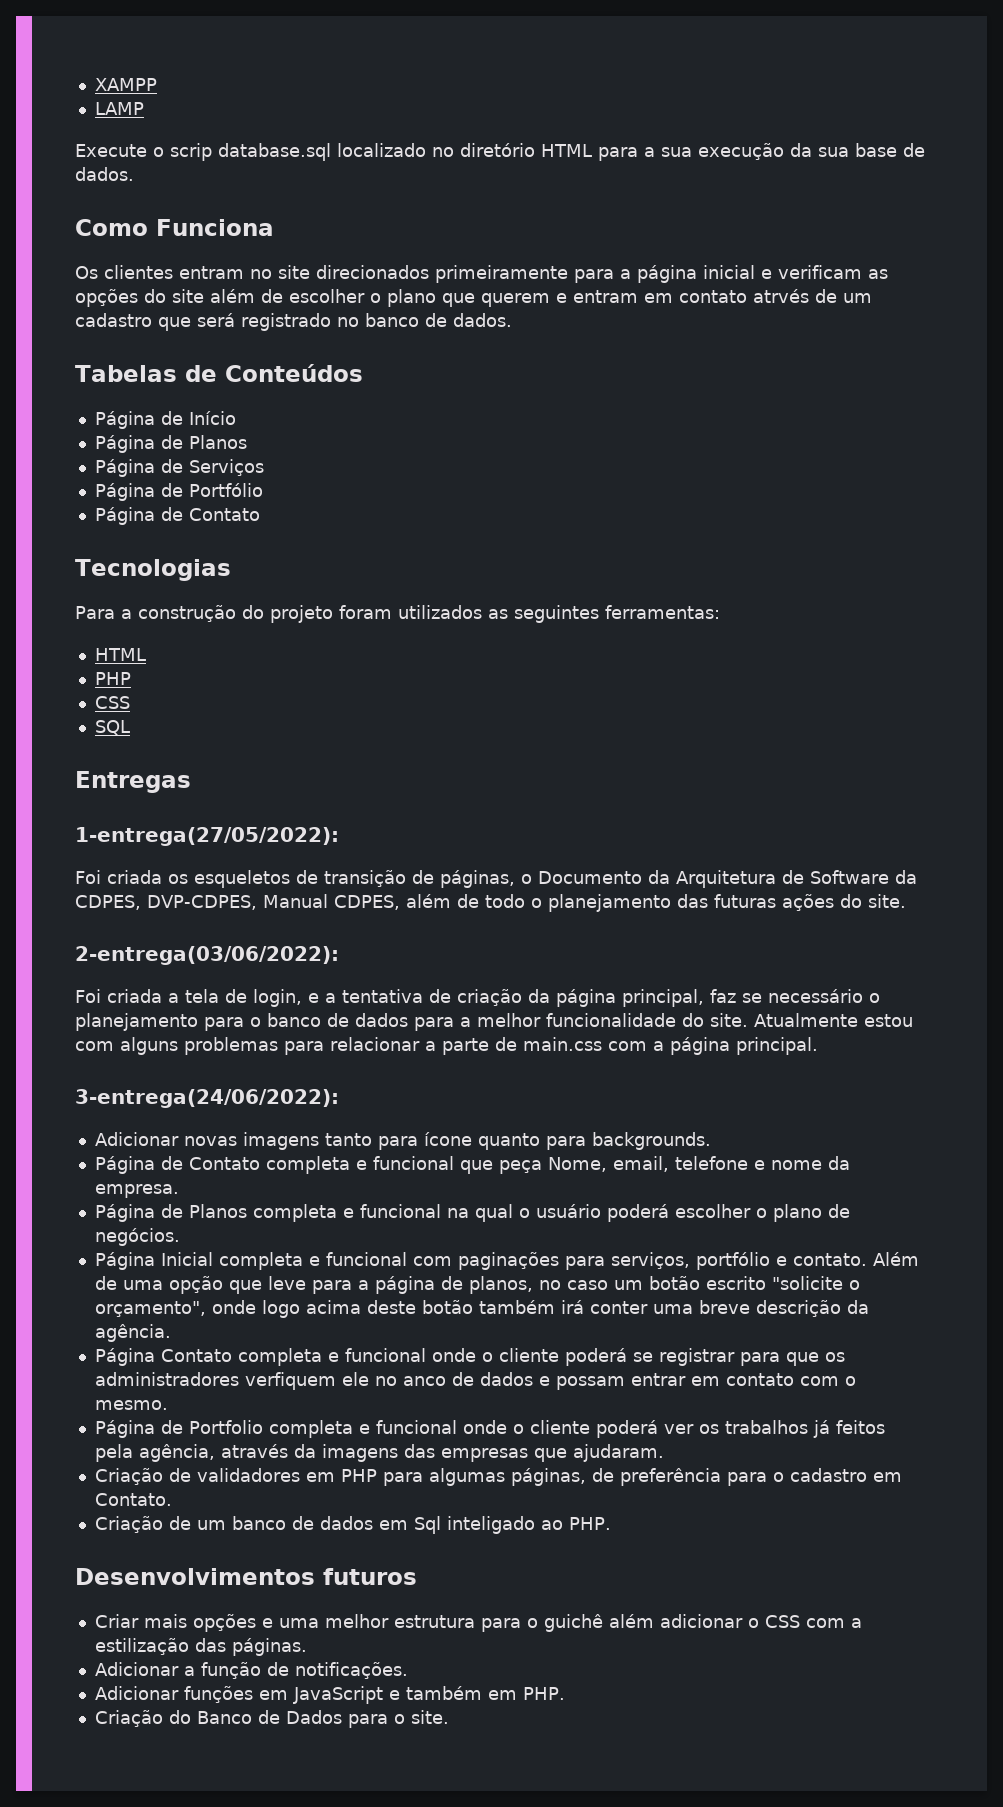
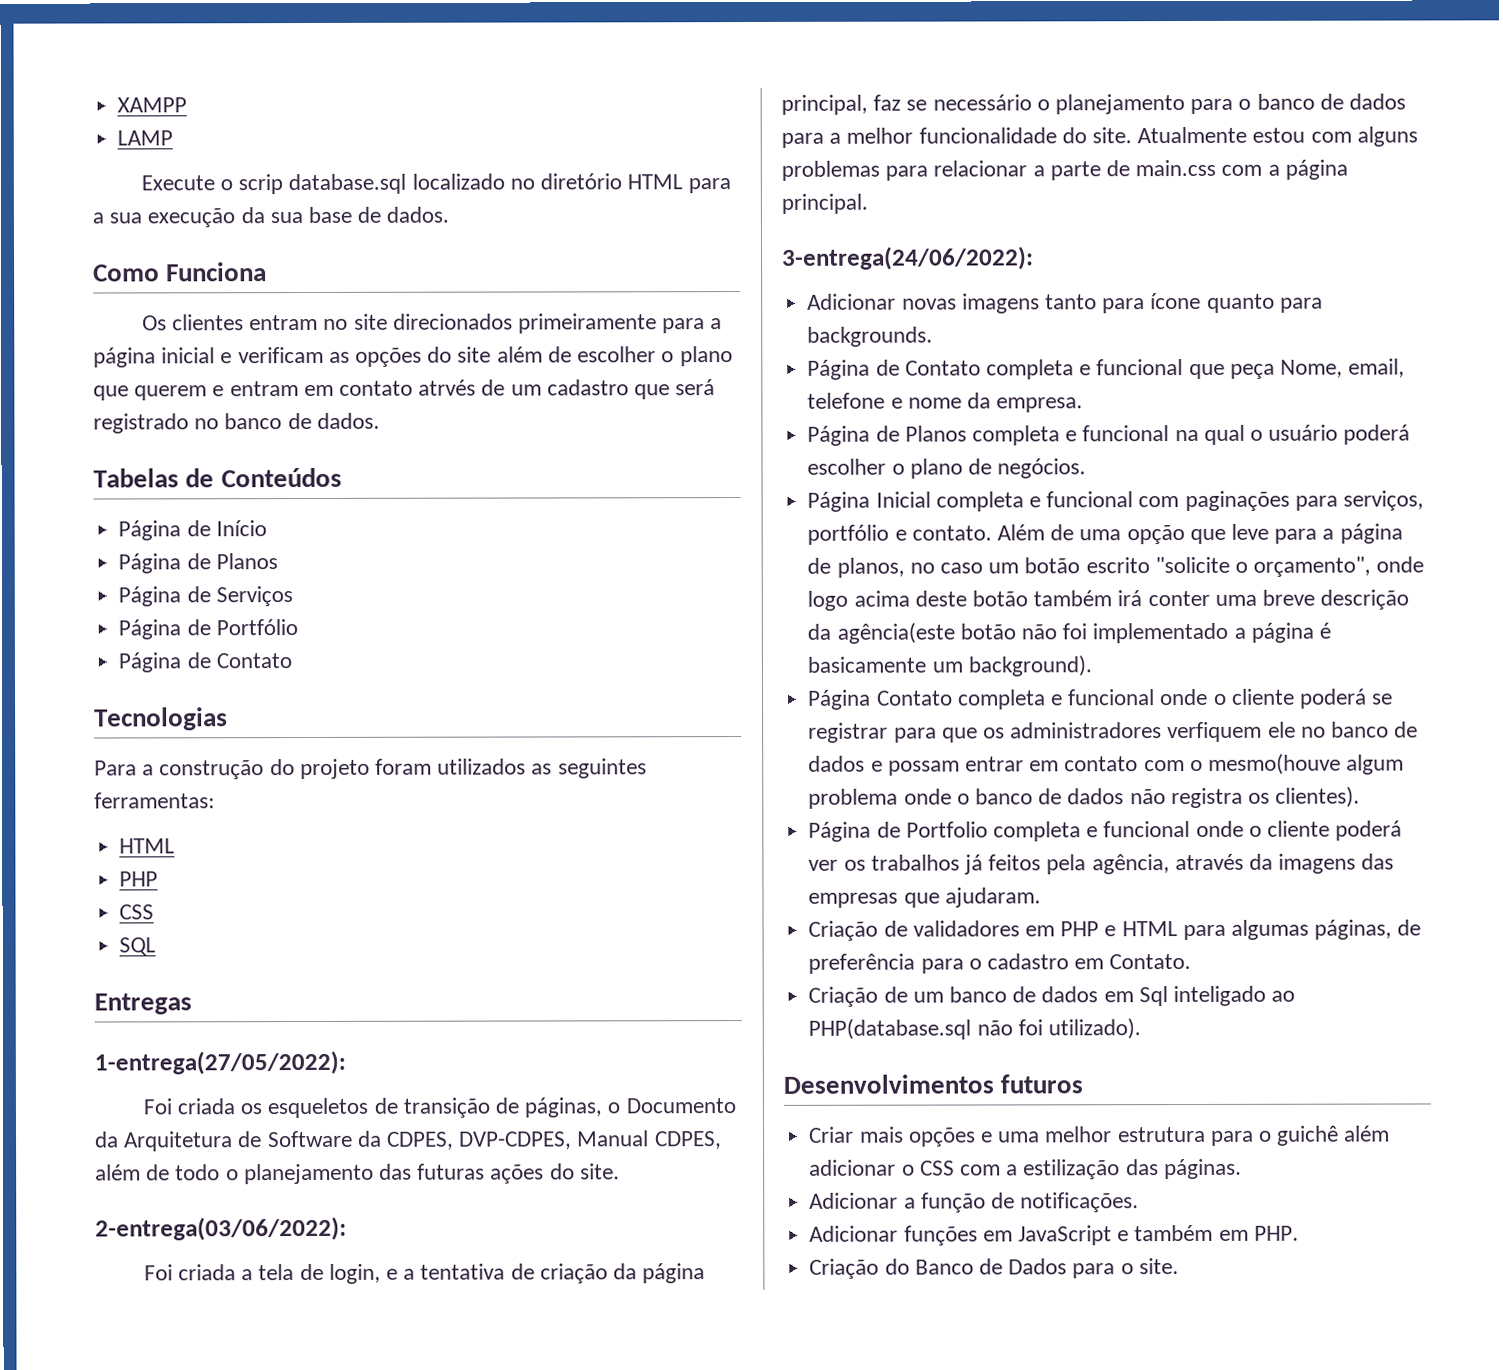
[94,1324,171,1342] agência. -> [836,622,1331,644] [807,655,1092,677] agência(este botão não foi implementado a página é basicamente um background).
[402,1376,446,1386] anco -> [1330,721,1389,738] banco
[94,1400,168,1410] mesmo. -> [1207,753,1405,775] [808,786,1361,809] mesmo(houve algum problema onde o banco de dados não registra os clientes).
(377, 1475) none -> [1104,921,1178,937] e HTML
[568,1517,611,1530] PHP. -> [808,1018,1141,1040] PHP(database.sql não foi utilizado).

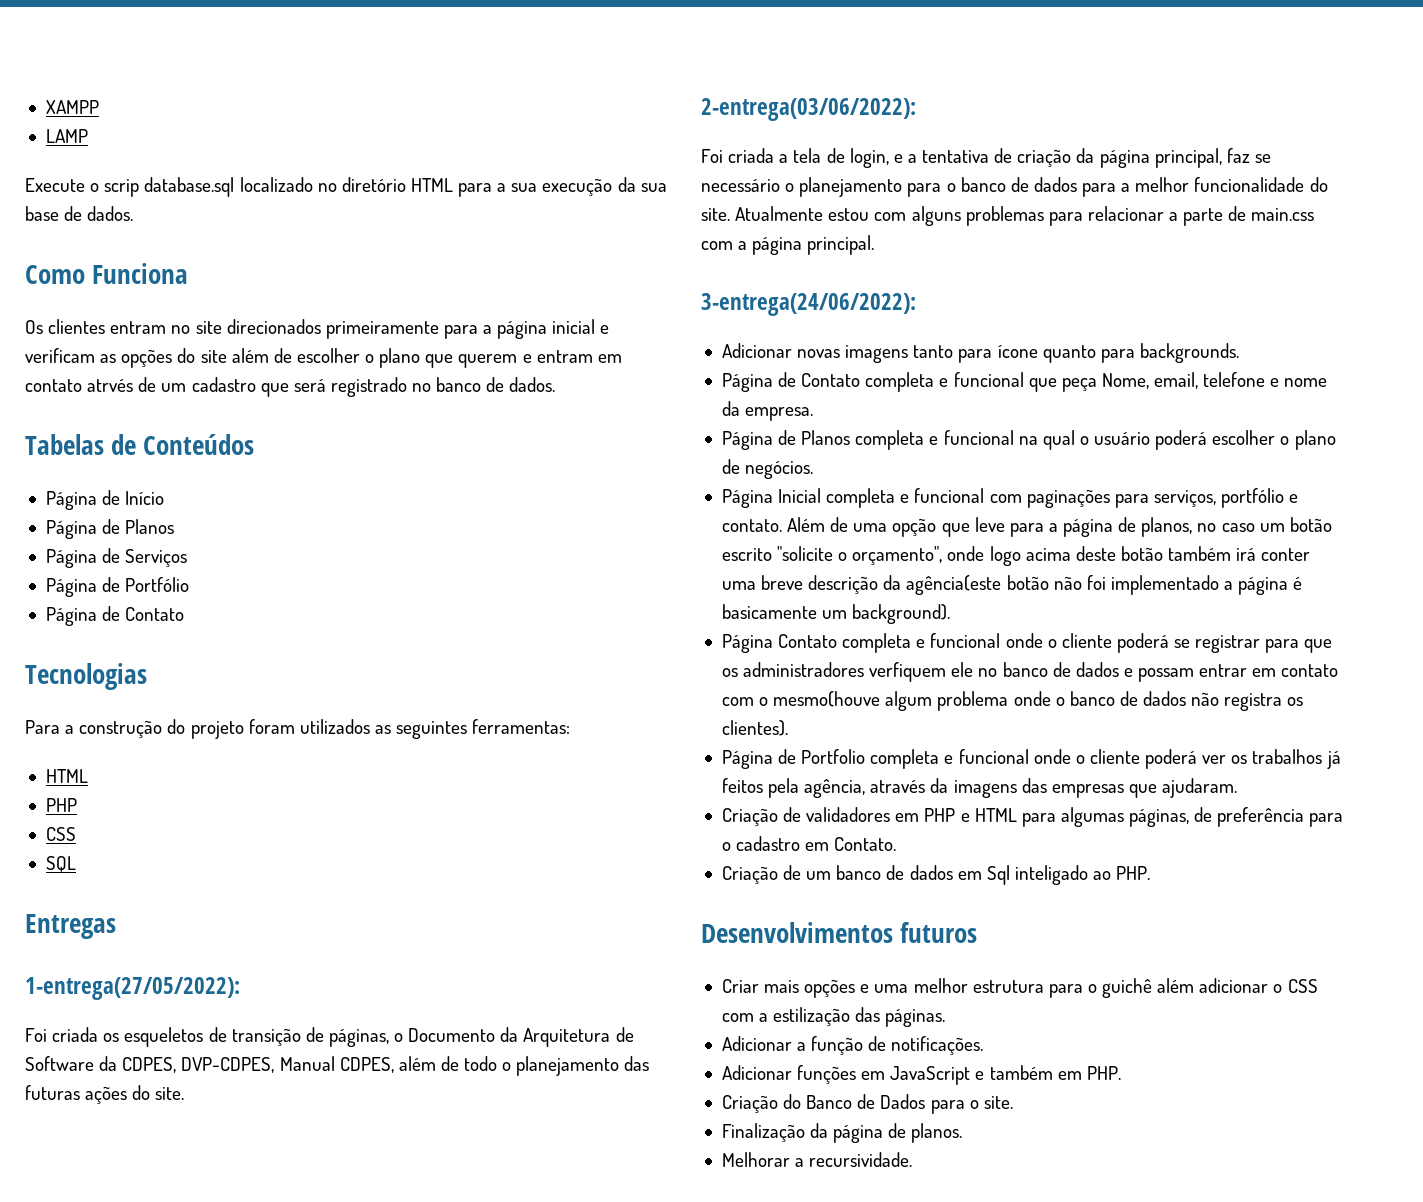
[808,1018,1141,1040] PHP(database.sql não foi utilizado). -> [1116,866,1151,880] PHP.
(1179, 1266) none -> [721,1123,963,1143] [721,1152,913,1167] // Finalização da página de planos. // Melhorar a recursividade.

